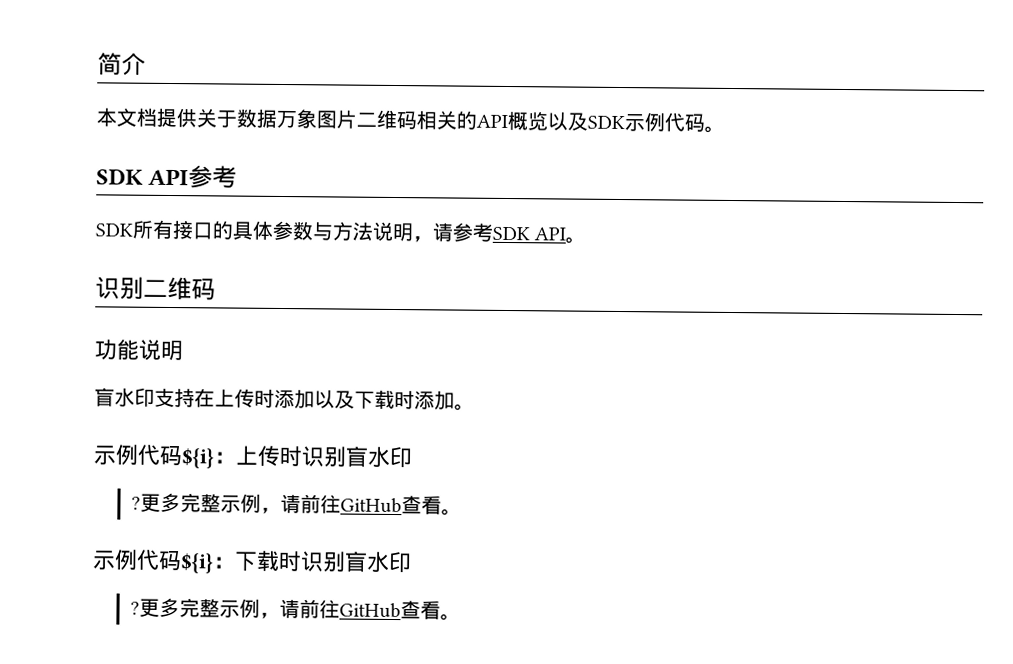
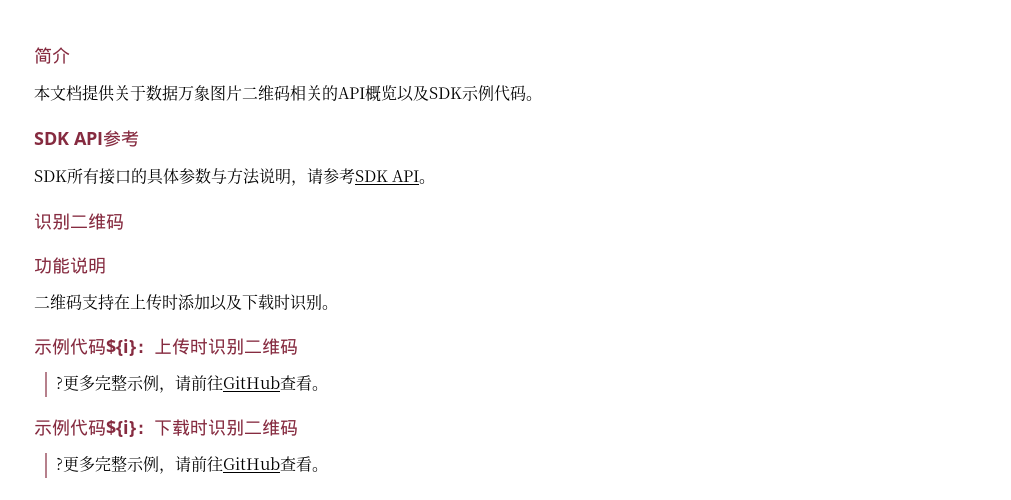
[94,387,155,407] 盲水印 -> [34,294,82,310] 二维码
[414,390,455,411] 添加 -> [290,294,322,311] 识别
[345,446,412,468] 盲水印 -> [244,338,298,355] 二维码
[344,551,412,573] 盲水印 -> [244,419,298,436] 二维码

